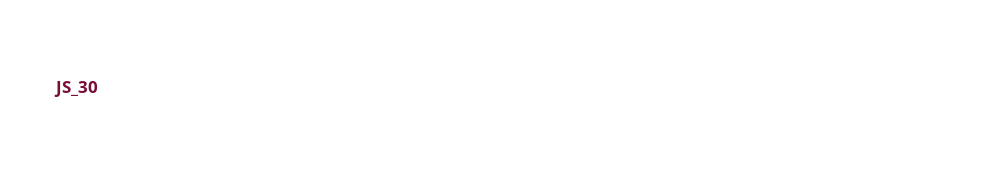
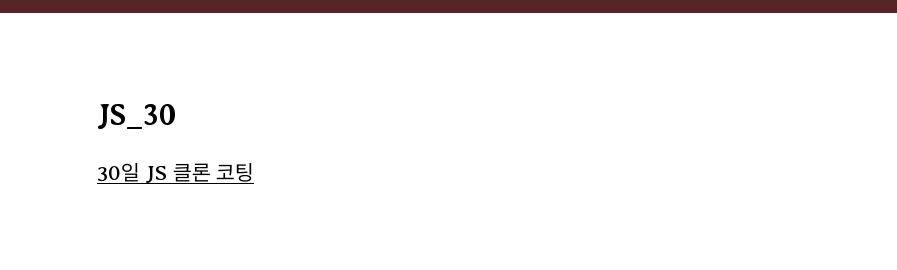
(98, 89) none -> [97,163,255,183] // 30일 JS 클론 코팅

